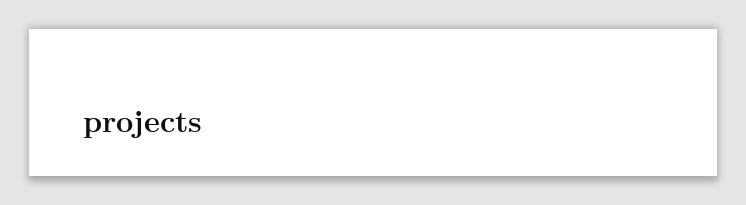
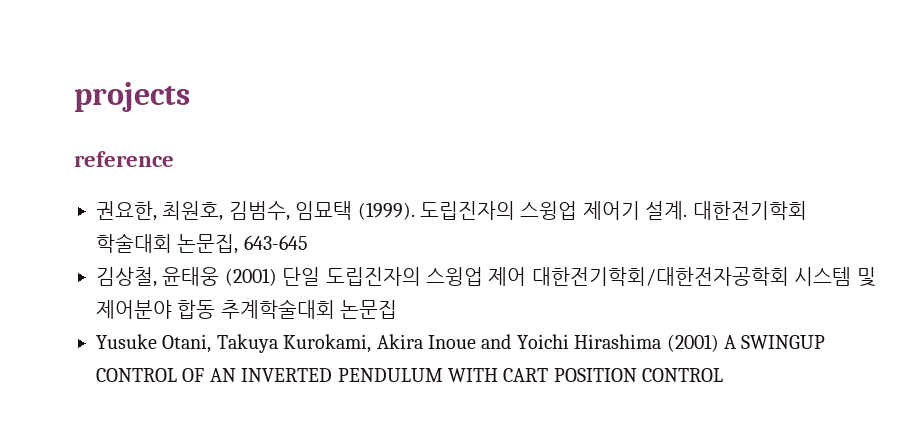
(202, 124) none -> [74,151,174,167] [96,201,807,221] [96,233,308,254] [96,267,876,287] [96,299,398,319] [96,334,826,353] [96,368,724,382] // reference // 권요한, 최원호, 김범수, 임묘택 (1999). 도립진자의 스윙업 제어기 설계. 대한전기학회 학술대회 논문집, 643-645 // 김상철, 윤태웅 (2001) 단일 도립진자의 스윙업 제어 대한전기학회/대한전자공학회 시스템 및 제어분야 합동 추계학술대회 논문집 // Yusuke Otani, Takuya Kurokami, Akira Inoue and Yoichi Hirashima (2001) A SWINGUP CONTROL OF AN INVERTED PENDULUM WITH CART POSITION CONTROL

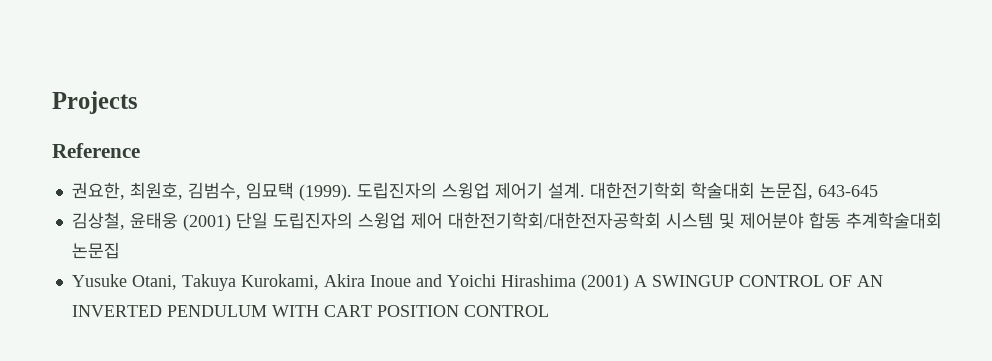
[74,82,190,112] [74,151,174,167] projects // reference -> [52,91,138,114] [52,143,140,158] Projects // Reference

